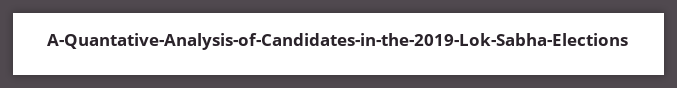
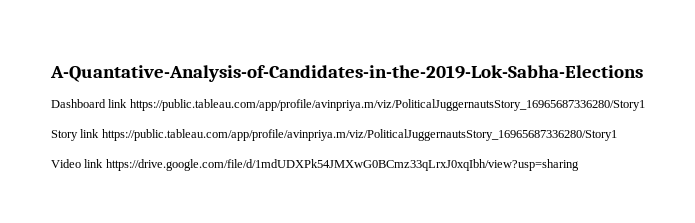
(628, 41) none -> [51,99,645,111] [51,129,617,141] [51,159,579,171] // Dashboard link https://public.tableau.com/app/profile/avinpriya.m/viz/PoliticalJuggernautsStory_16965687336280/Story1 // Story link https://public.tableau.com/app/profile/avinpriya.m/viz/PoliticalJuggernautsStory_16965687336280/Story1 // Video link https://drive.google.com/file/d/1mdUDXPk54JMXwG0BCmz33qLrxJ0xqIbh/view?usp=sharing

